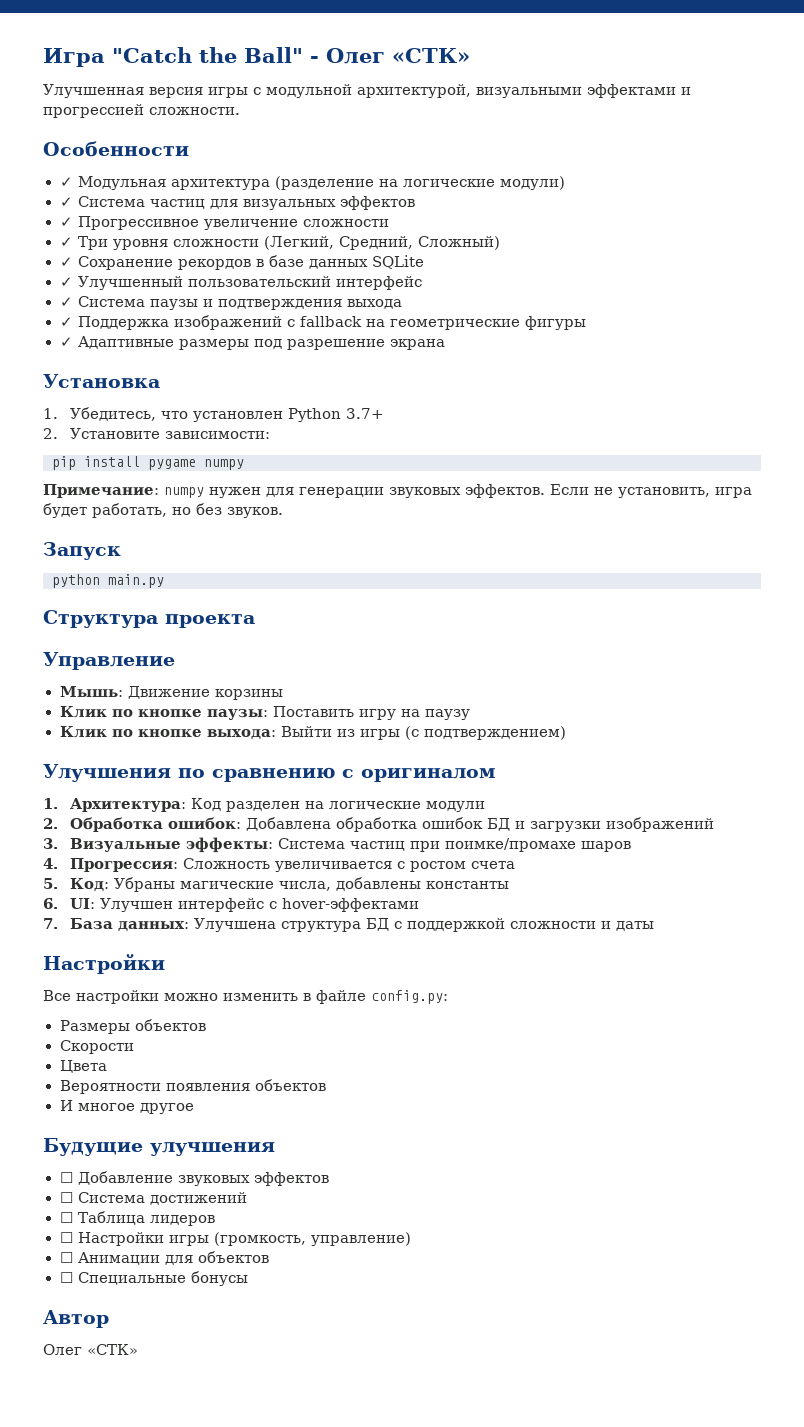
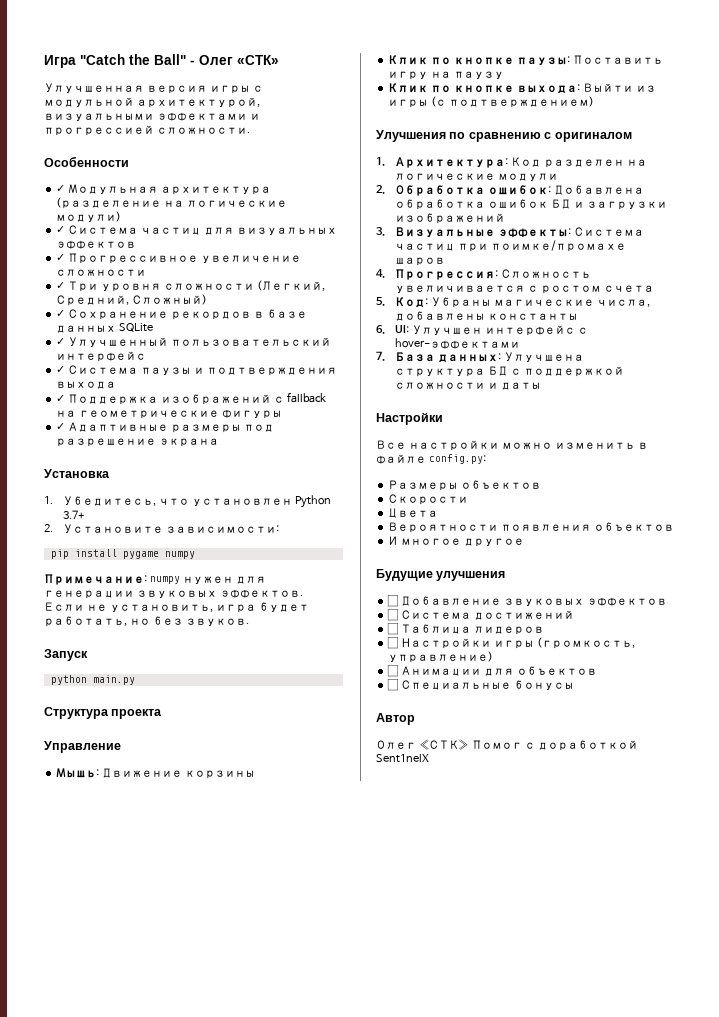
(138, 1349) none -> [471,740,638,751] [376,754,429,763] Помог с доработкой Sent1nelX

